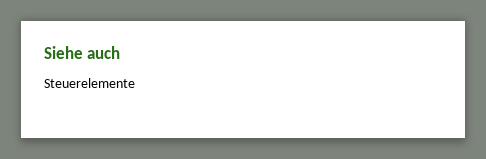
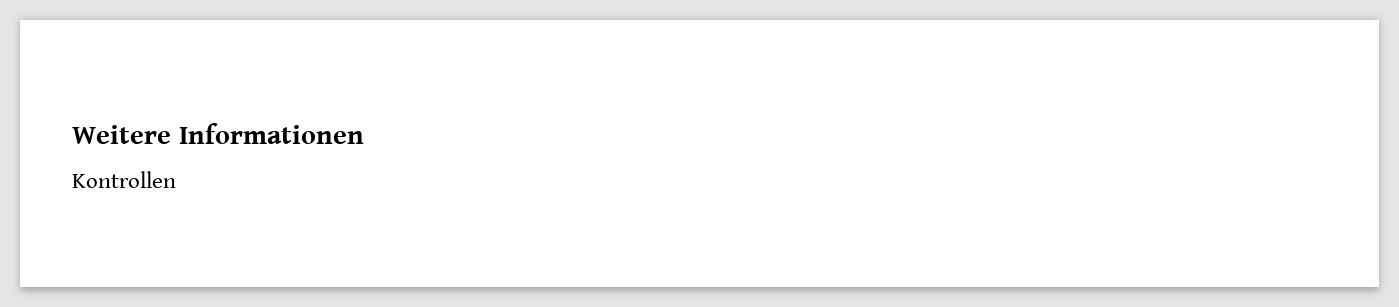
[44,46,121,59] [44,78,135,88] Siehe auch // Steuerelemente -> [72,123,364,144] [72,171,176,188] Weitere Informationen // Kontrollen

